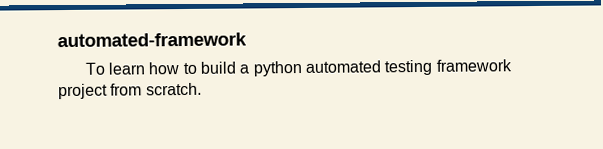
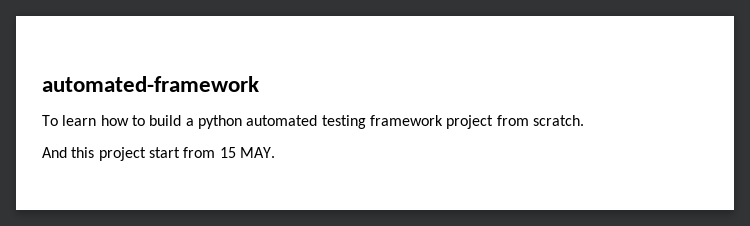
(202, 89) none -> [42,147,275,161] // And this project start from 15 MAY.

